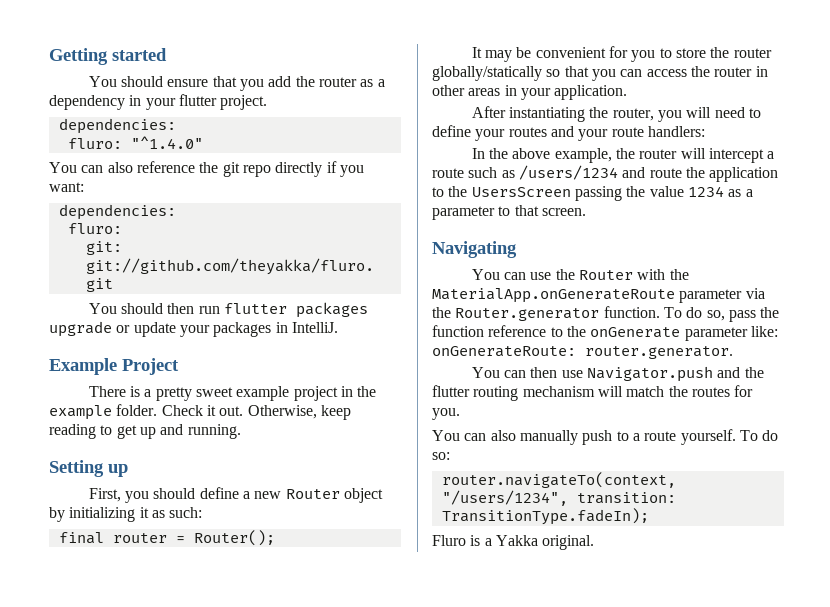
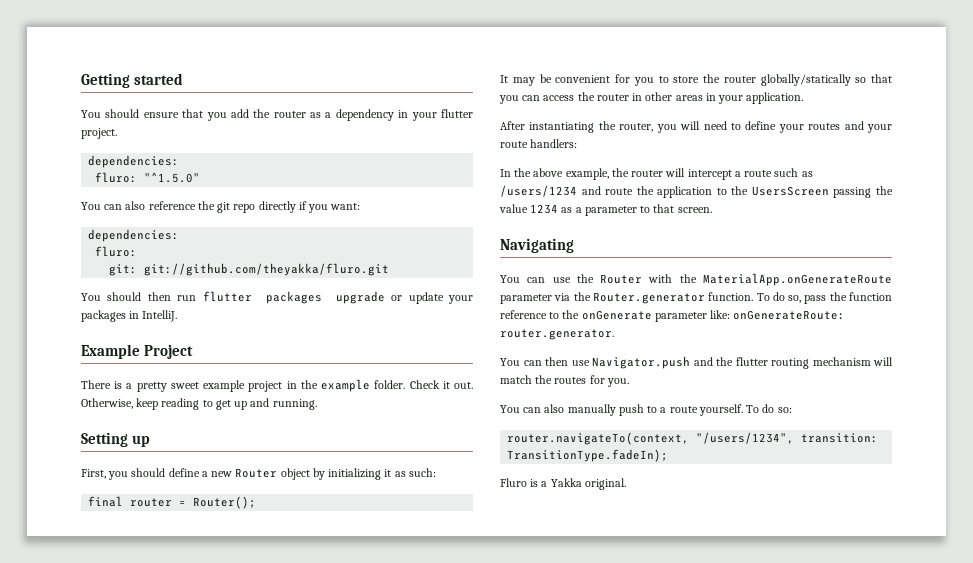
[130,136,203,149] "^1.4.0" -> [144,172,201,183] "^1.5.0"

